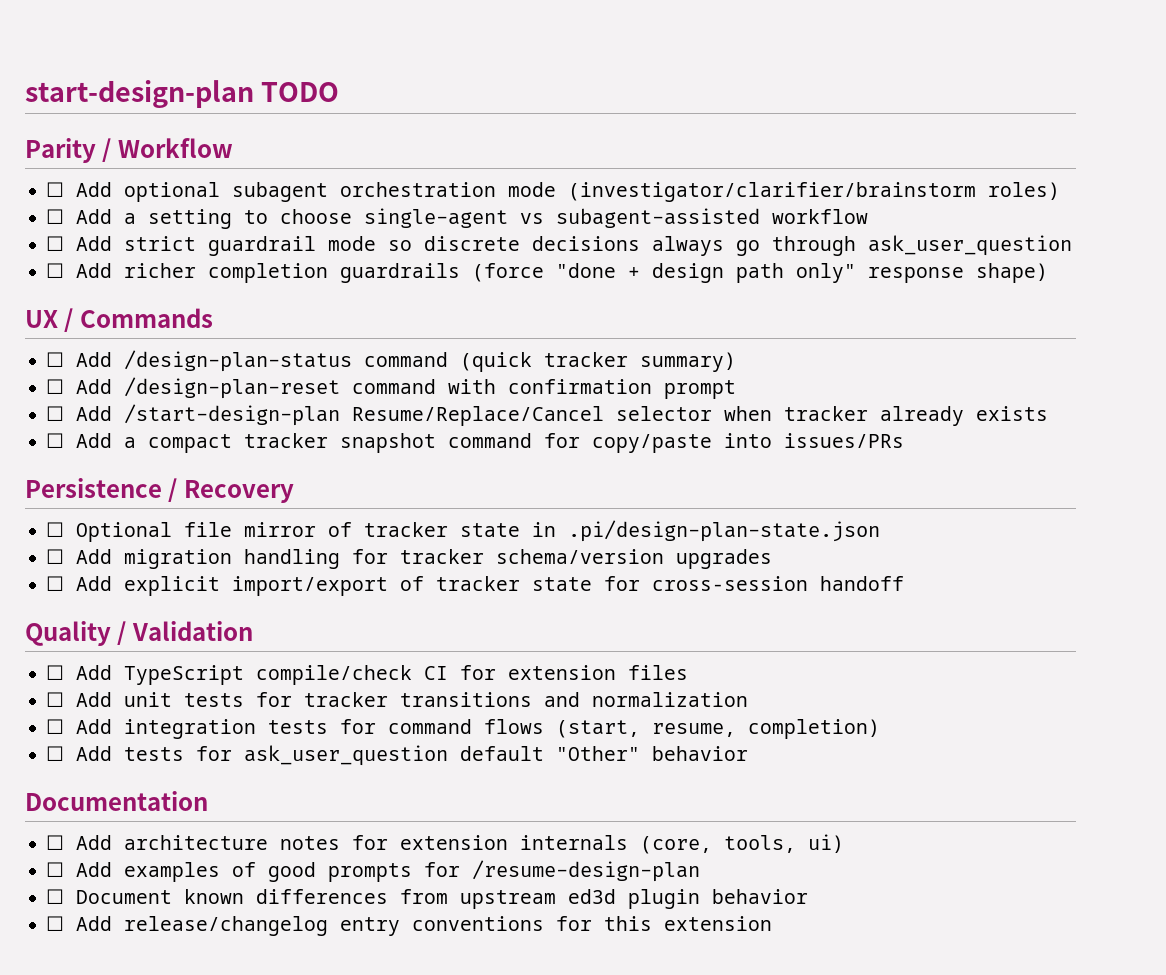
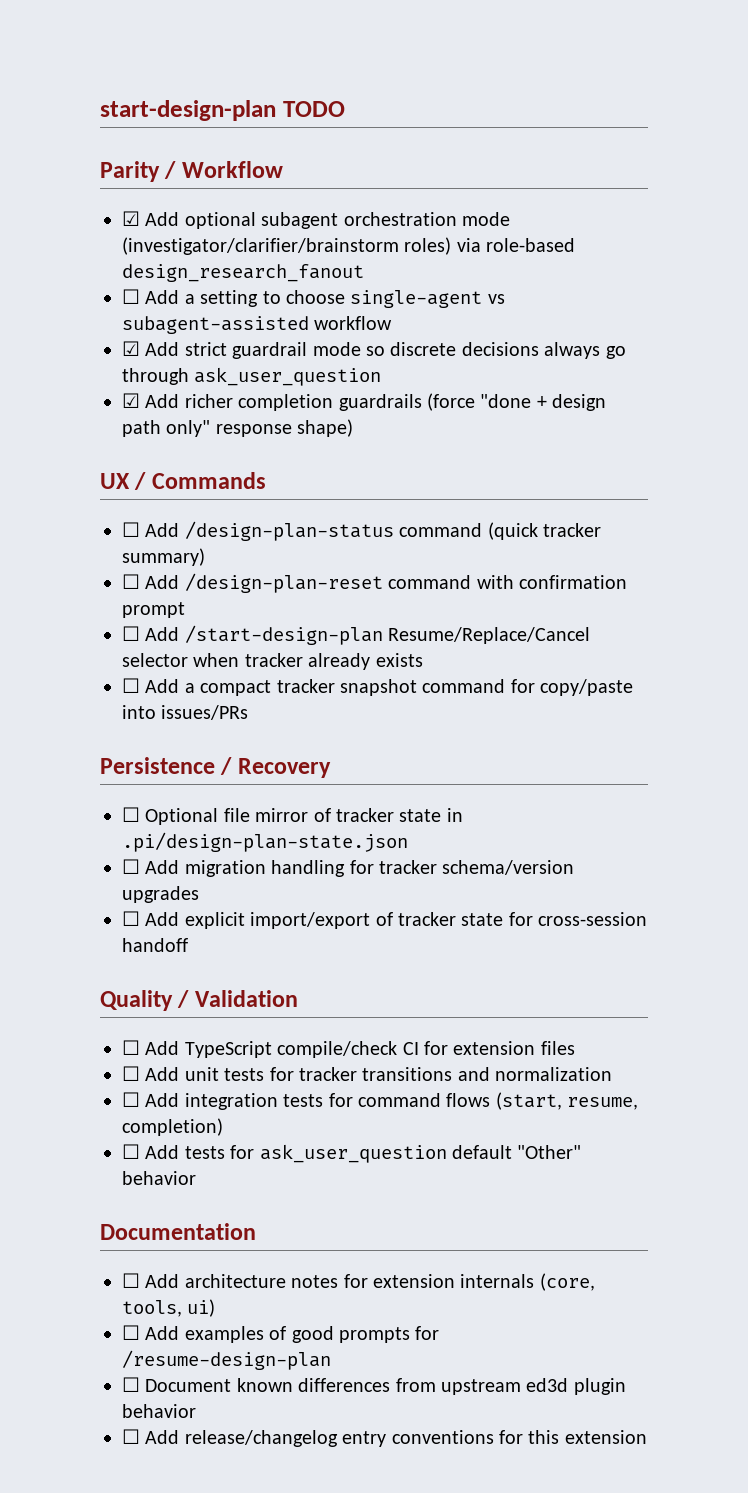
[46,182,65,197] ☐ -> [122,211,140,226] ☑
(1061, 191) none -> [456,238,576,252] [122,264,364,282] via role-based design_research_fanout
[46,236,65,251] ☐ -> [122,341,140,356] ☑
[46,263,65,278] ☐ -> [122,393,140,408] ☑

